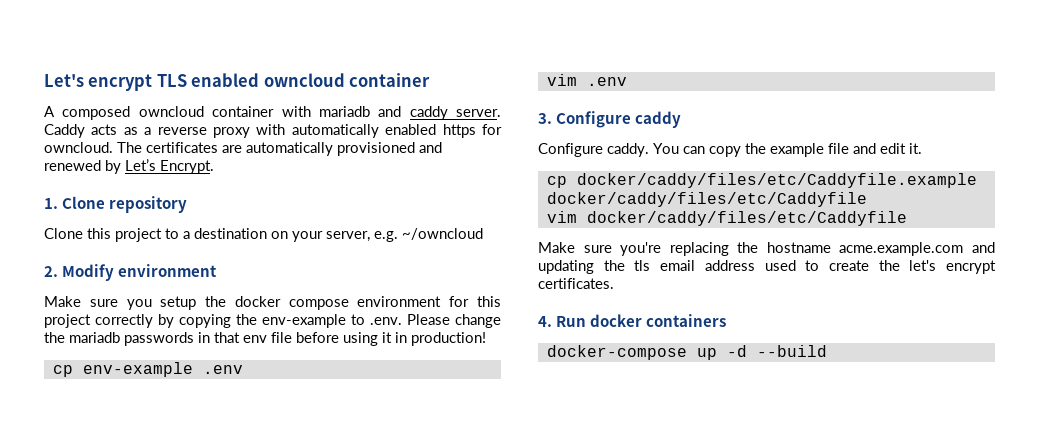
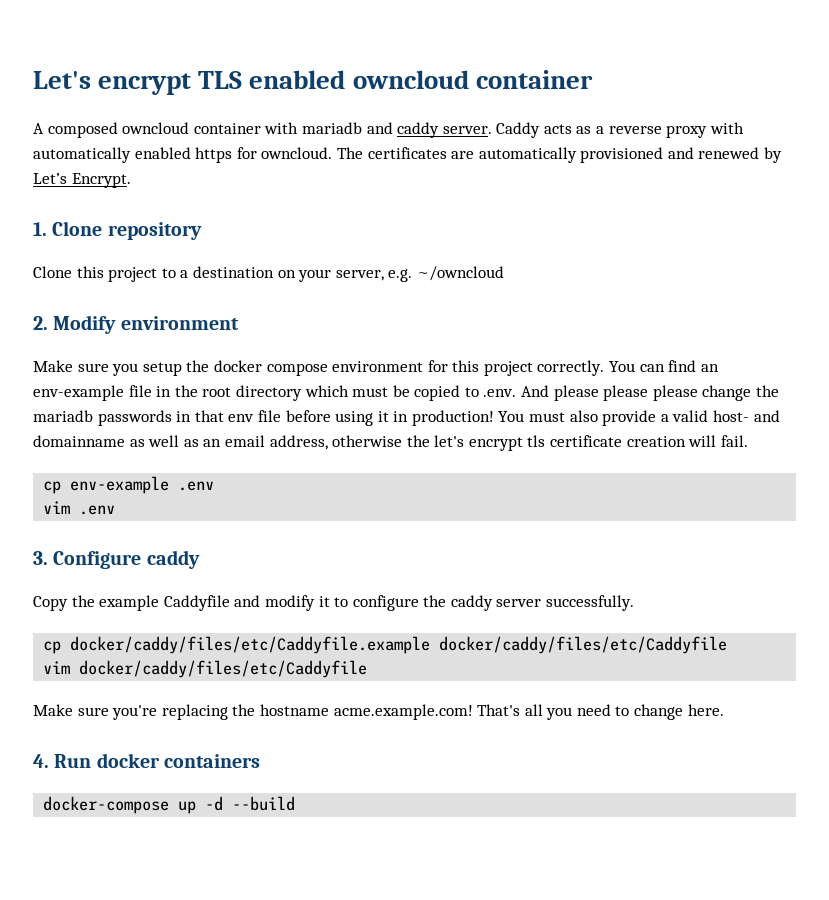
[95,314,450,328] correctly by copying the env-example to .env. Please -> [537,360,719,376] [33,385,698,401] correctly. You can find an env-example file in the root directory which must be copied to .env. And please please please
(486, 339) none -> [498,410,780,426] [33,435,748,451] You must also provide a valid host- and domainname as well as an email address, otherwise the let's encrypt tls certificate creation will fail.
[538,143,922,157] Configure caddy. You can copy the example file and edit it. -> [33,595,635,611] Copy the example Caddyfile and modify it to configure the caddy server successfully.
[839,242,995,256] [538,260,996,274] [538,278,614,289] acme.example.com and updating the tls email address used to create the let's encrypt certificates. -> [333,704,724,720] acme.example.com! That's all you need to change here.

